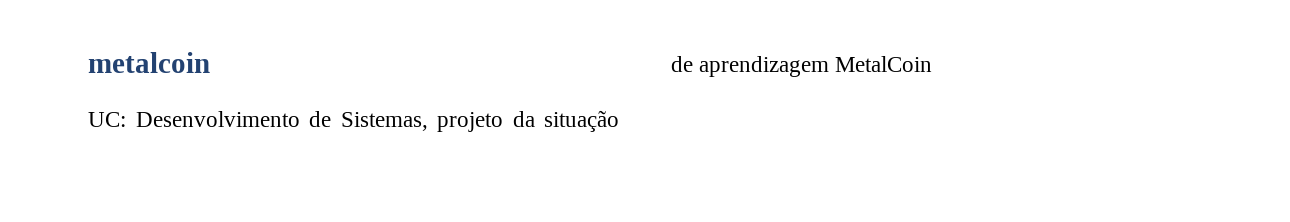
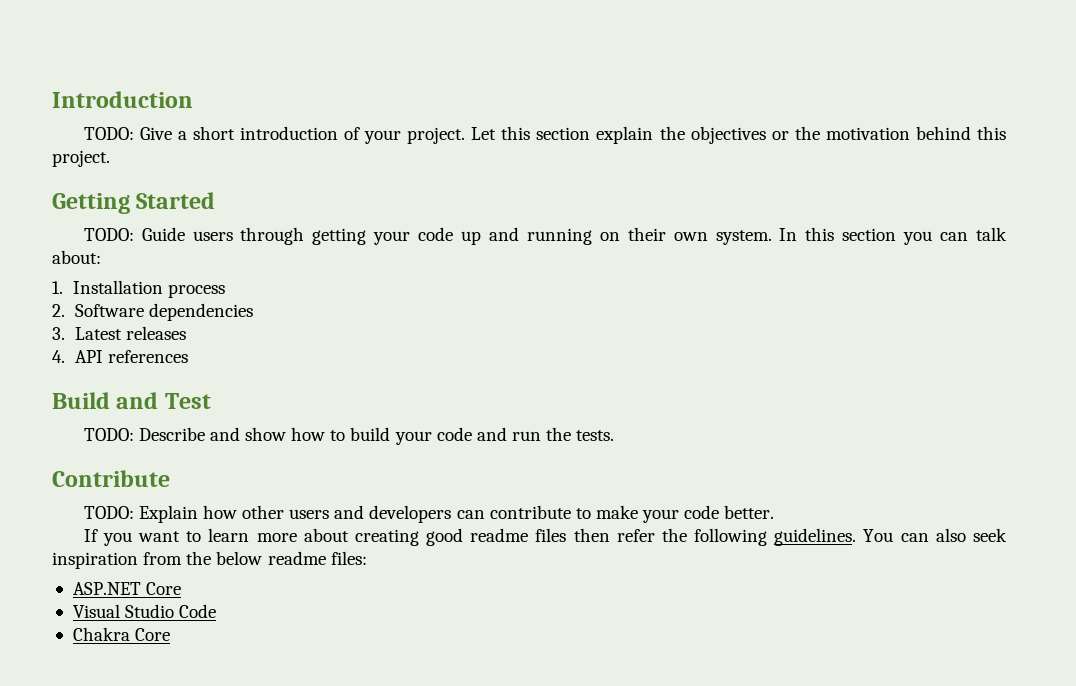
[88,52,210,73] [88,110,619,132] [671,56,933,77] metalcoin // UC: Desenvolvimento de Sistemas, projeto da situação de aprendizagem MetalCoin -> [52,91,193,108] [83,126,1006,144] [52,150,110,167] [52,192,216,214] [83,227,1007,245] [52,250,101,264] [52,280,226,298] [52,303,253,321] [52,326,186,340] [52,350,188,363] [52,392,211,409] [83,427,615,445] [52,470,170,487] [83,505,775,523] [83,528,1007,546] [52,551,367,569] [72,582,182,595] [72,604,217,618] [72,627,171,641] Introduction // TODO: Give a short introduction of your project. Let this section explain the objectives or the motivation behind this project. // Getting Started // TODO: Guide users through getting your code up and running on their own system. In this section you can talk about: // 1. Installation process // 2. Software dependencies // 3. Latest releases // 4. API references // Build and Test // TODO: Describe and show how to build your code and run the tests. // Contribute // TODO: Explain how other users and developers can contribute to make your code better. // If you want to learn more about creating good readme files then refer the following guidelines. You can also seek inspiration from the below readme files: // ASP.NET Core // Visual Studio Code // Chakra Core

